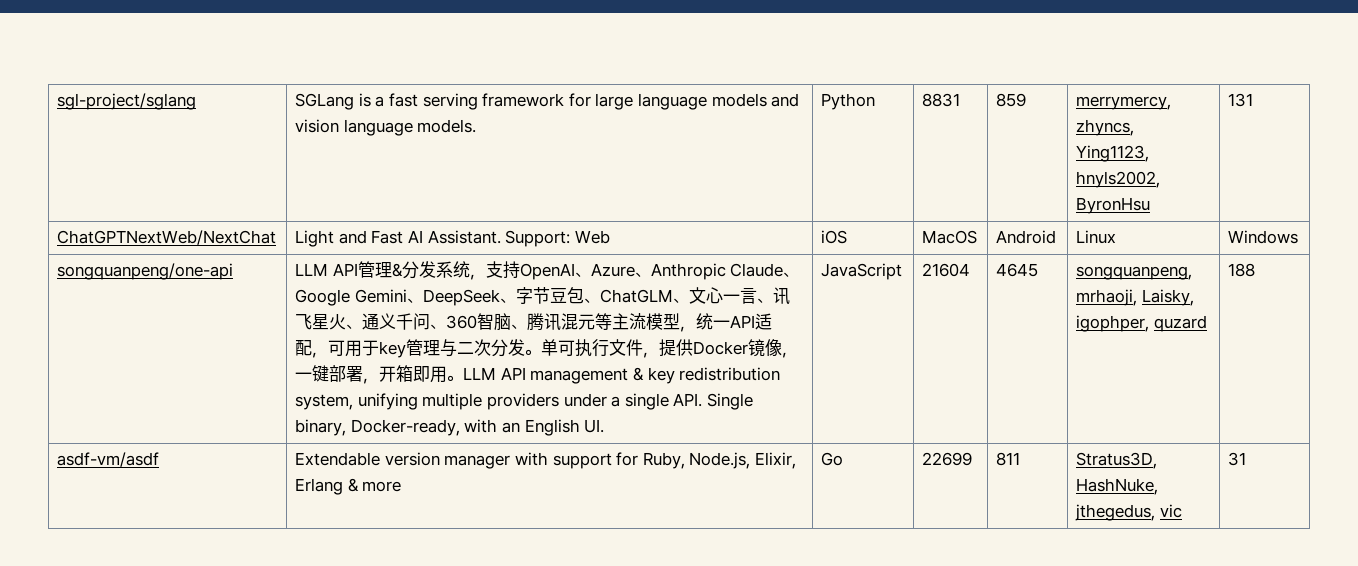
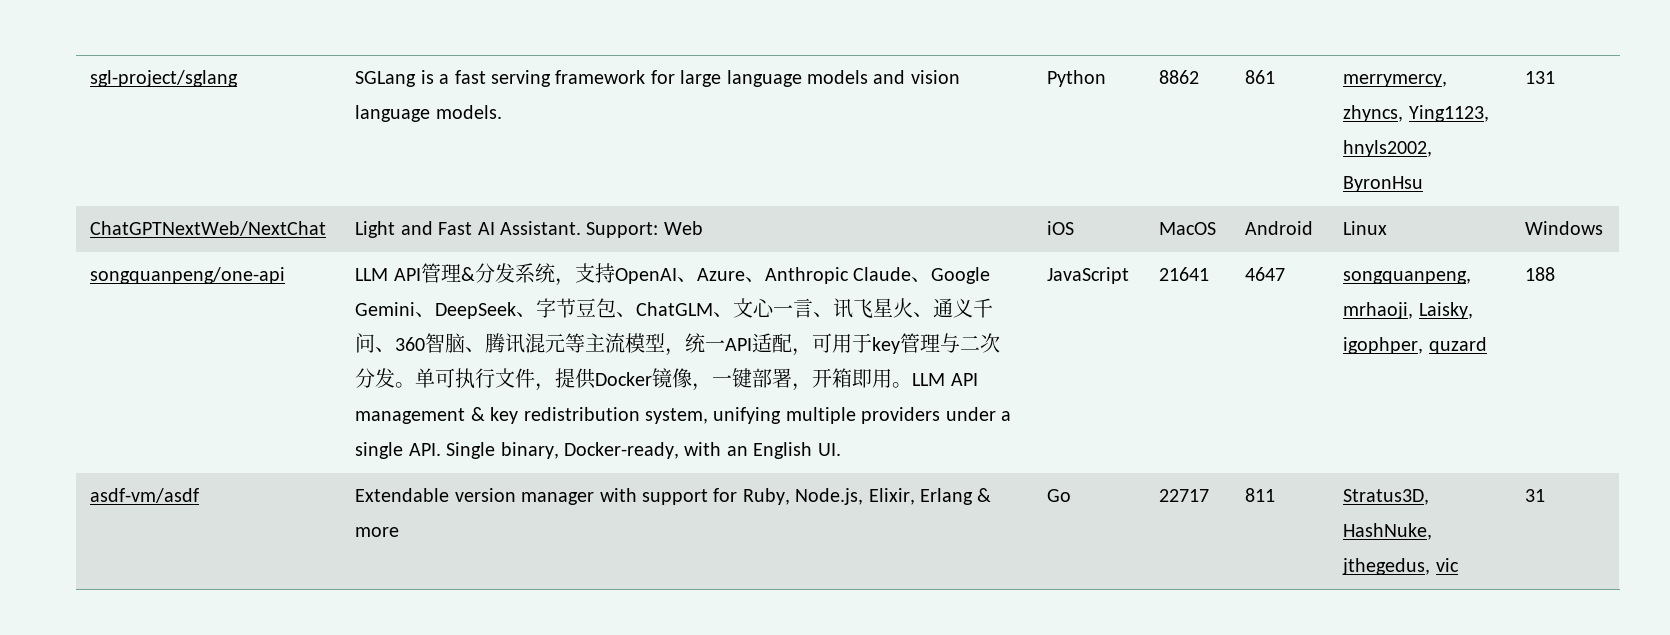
[922,93,961,107] [996,93,1027,107] 8831 | 859 -> [1159,70,1200,84] [1245,70,1276,84] 8862 | 861
[922,263,971,277] [996,263,1039,277] 21604 | 4645 -> [1159,267,1210,281] [1245,267,1286,281] 21641 | 4647
[922,452,973,466] 22699 -> [1159,489,1210,502] 22717

